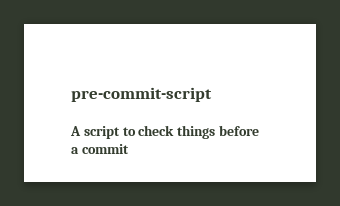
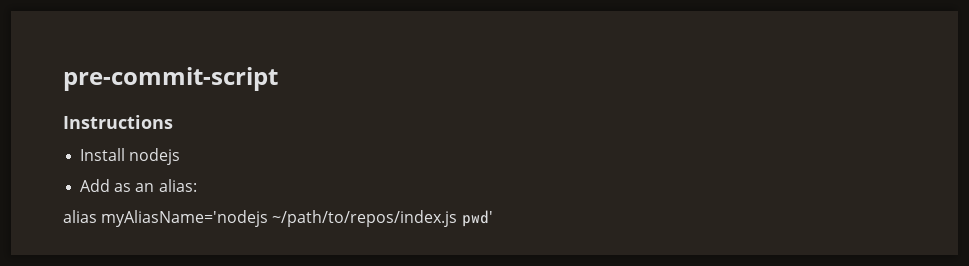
[70,125,259,139] [71,144,129,154] A script to check things before a commit -> [63,115,173,129] [80,148,181,165] [80,179,197,192] [63,210,493,227] Instructions // Install nodejs // Add as an alias: // alias myAliasName='nodejs ~/path/to/repos/index.js pwd'

